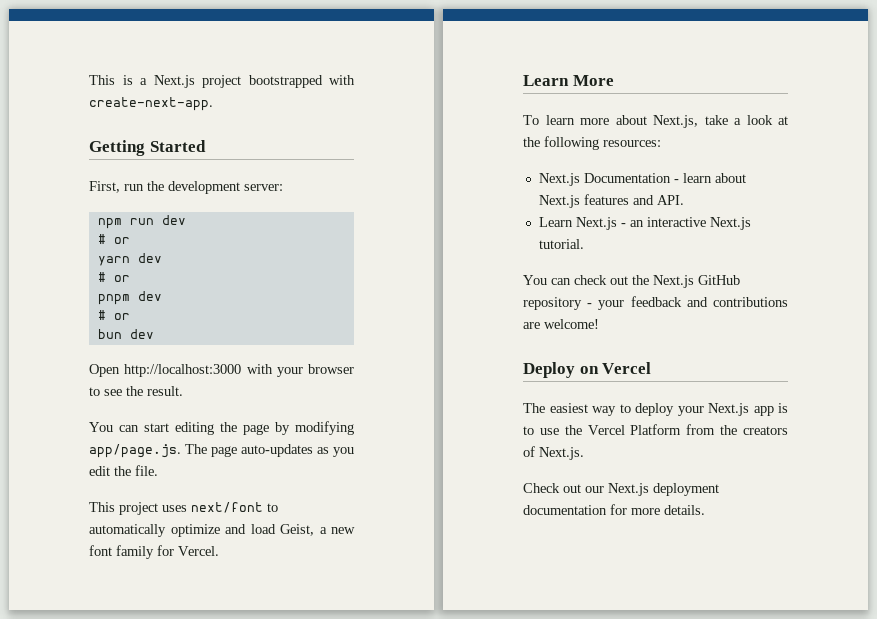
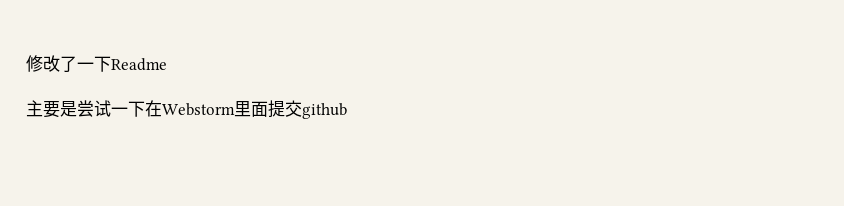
[89,75,355,88] [89,97,213,111] [89,140,206,156] [89,181,283,194] [97,215,186,229] [97,234,130,244] [97,253,162,266] [97,272,130,282] [97,291,162,305] [97,310,130,320] [97,329,154,339] [89,364,354,377] [89,386,183,396] [89,421,354,435] [89,444,354,458] [89,465,158,476] [89,502,278,515] [89,524,355,537] [89,545,219,559] [523,75,614,86] [523,115,788,128] [523,136,661,150] [538,173,746,186] [538,194,684,208] [538,217,751,230] [538,239,584,249] [523,275,740,288] [523,296,788,310] [523,319,599,329] [523,362,652,378] [523,403,788,416] [523,424,788,435] [523,446,584,460] [523,483,719,496] [523,504,705,515] This is a Next.js project bootstrapped with create-next-app. // Getting Started // First, run the development server: // npm run dev // # or // yarn dev // # or // pnpm dev // # or // bun dev // Open http://localhost:3000 with your browser to see the result. // You can start editing the page by modifying app/page.js. The page auto-updates as you edit the file. // This project uses next/font to automatically optimize and load Geist, a new font family for Vercel. // Learn More // To learn more about Next.js, take a look at the following resources: // Next.js Documentation - learn about Next.js features and API. // Learn Next.js - an interactive Next.js tutorial. // You can check out the Next.js GitHub repository - your feedback and contributions are welcome! // Deploy on Vercel // The easiest way to deploy your Next.js app is to use the Vercel Platform from the creators of Next.js. // Check out our Next.js deployment documentation for more details. -> [26,55,167,72] [26,100,347,119] 修改了一下Readme // 主要是尝试一下在Webstorm里面提交github

